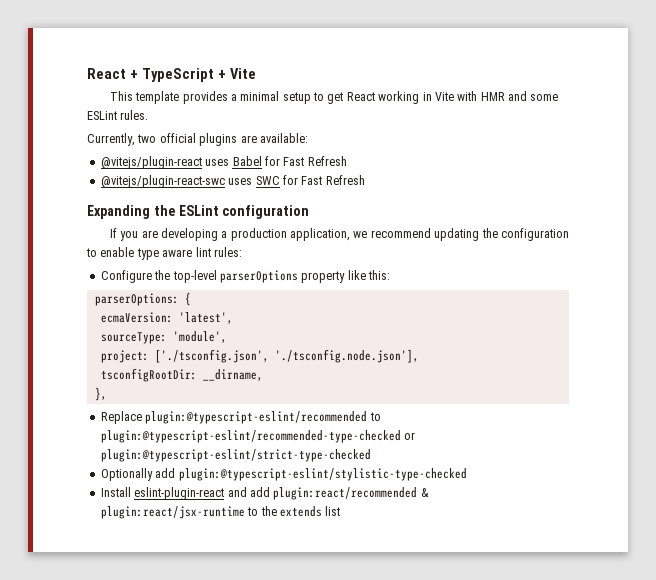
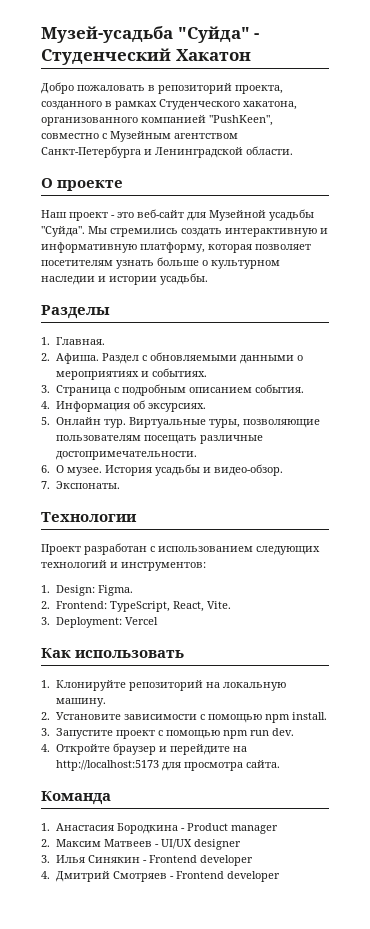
[87,68,256,82] [109,91,559,104] [87,110,149,120] [87,133,308,146] [100,156,347,169] [100,175,365,188] [87,205,310,219] [109,228,569,241] [86,247,242,260] [100,270,390,283] [94,292,191,306] [100,312,233,324] [100,331,227,344] [100,349,419,363] [100,368,263,382] [94,387,107,401] [100,411,381,424] [100,430,416,443] [100,449,371,462] [100,468,467,481] [100,487,429,500] [100,506,341,519] React + TypeScript + Vite // This template provides a minimal setup to get React working in Vite with HMR and some ESLint rules. // Currently, two official plugins are available: // @vitejs/plugin-react uses Babel for Fast Refresh // @vitejs/plugin-react-swc uses SWC for Fast Refresh // Expanding the ESLint configuration // If you are developing a production application, we recommend updating the configuration to enable type aware lint rules: // Configure the top-level parserOptions property like this: // parserOptions: { // ecmaVersion: 'latest', // sourceType: 'module', // project: ['./tsconfig.json', './tsconfig.node.json'], // tsconfigRootDir: __dirname, // }, // Replace plugin:@typescript-eslint/recommended to plugin:@typescript-eslint/recommended-type-checked or plugin:@typescript-eslint/strict-type-checked // Optionally add plugin:@typescript-eslint/stylistic-type-checked // Install eslint-plugin-react and add plugin:react/recommended & plugin:react/jsx-runtime to the extends list -> [41,26,260,43] [41,48,251,65] [41,82,283,94] [41,99,297,110] [41,115,273,126] [41,131,238,142] [41,146,293,158] [41,178,124,191] [41,209,314,221] [41,226,328,237] [41,242,311,253] [41,257,280,269] [41,273,208,285] [41,305,110,319] [41,337,105,345] [41,352,303,364] [55,368,207,380] [41,384,304,396] [41,400,206,412] [41,417,320,428] [55,435,263,444] [55,451,197,460] [41,464,283,476] [41,481,120,489] [41,512,137,522] [41,543,320,555] [41,560,206,571] [41,585,133,596] [41,601,231,612] [41,617,158,628] [41,648,185,658] [41,680,286,691] [55,698,106,707] [41,712,327,723] [41,728,294,739] [41,743,247,755] [55,760,280,771] [41,791,111,805] [41,823,278,834] [41,839,241,850] [41,855,253,866] [41,871,280,882] Музей-усадьба "Суйда" - Студенческий Хакатон // Добро пожаловать в репозиторий проекта, созданного в рамках Студенческого хакатона, организованного компанией "PushKeen", совместно с Музейным агентством Санкт-Петербурга и Ленинградской области. // О проекте // Наш проект - это веб-сайт для Музейной усадьбы "Суйда". Мы стремились создать интерактивную и информативную платформу, которая позволяет посетителям узнать больше о культурном наследии и истории усадьбы. // Разделы // 1. Главная. // 2. Афиша. Раздел с обновляемыми данными о мероприятиях и событиях. // 3. Страница с подробным описанием события. // 4. Информация об эксурсиях. // 5. Онлайн тур. Виртуальные туры, позволяющие пользователям посещать различные достопримечательности. // 6. О музее. История усадьбы и видео-обзор. // 7. Экспонаты. // Технологии // Проект разработан с использованием следующих технологий и инструментов: // 1. Design: Figma. // 2. Frontend: TypeScript, React, Vite. // 3. Deployment: Vercel // Как использовать // 1. Клонируйте репозиторий на локальную машину. // 2. Установите зависимости с помощью npm install. // 3. Запустите проект с помощью npm run dev. // 4. Откройте браузер и перейдите на http://localhost:5173 для просмотра сайта. // Команда // 1. Анастасия Бородкина - Product manager // 2. Максим Матвеев - UI/UX designer // 3. Илья Синякин - Frontend developer // 4. Дмитрий Смотряев - Frontend developer

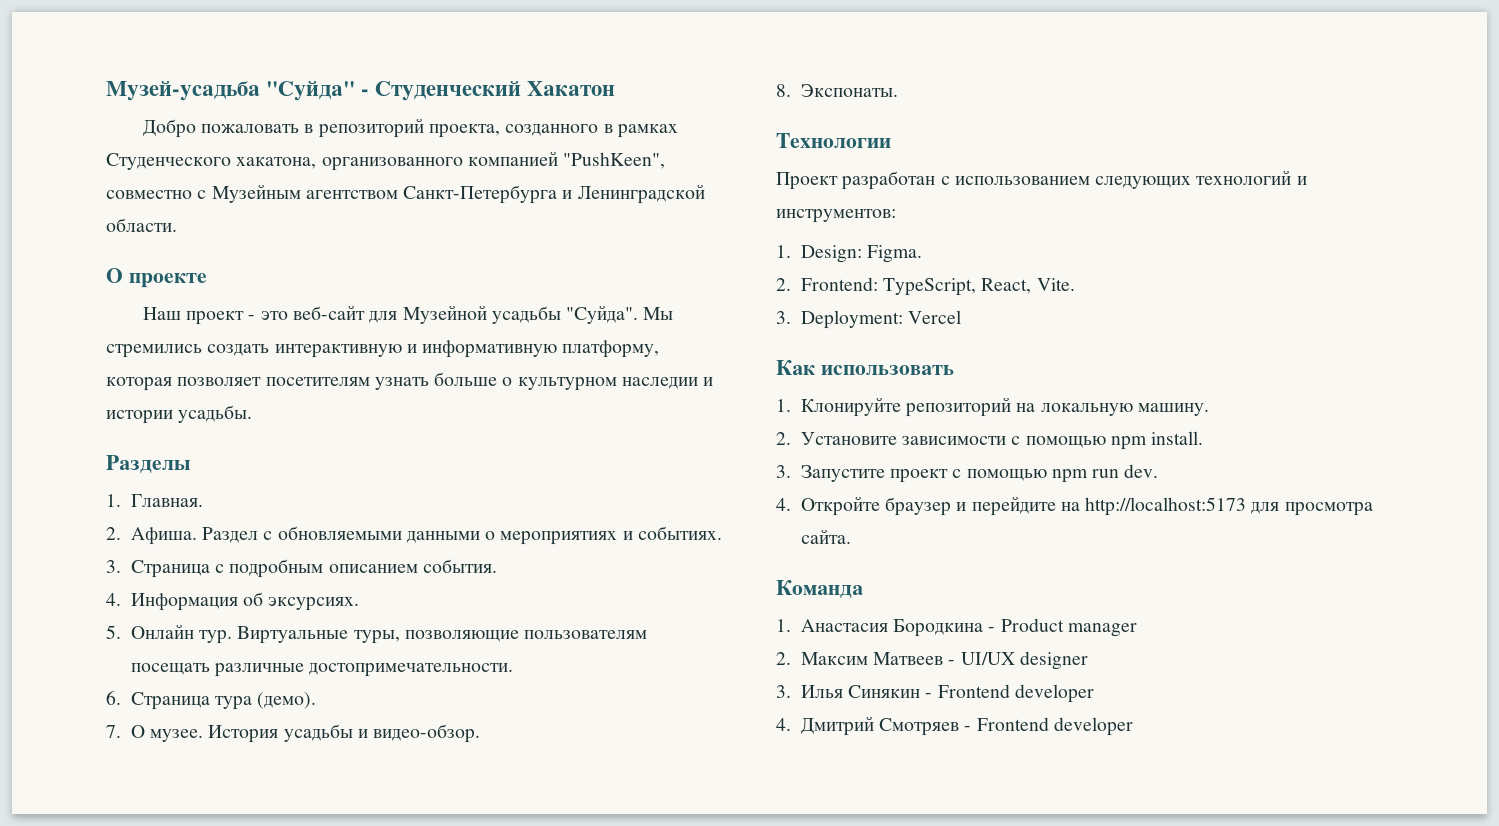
(50, 469) none -> [130,692,317,710] [106,725,121,738] Страница тура (демо). // 7.
[41,481,50,489] 7. -> [776,84,791,97] 8.

